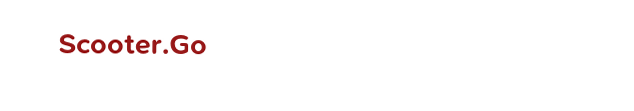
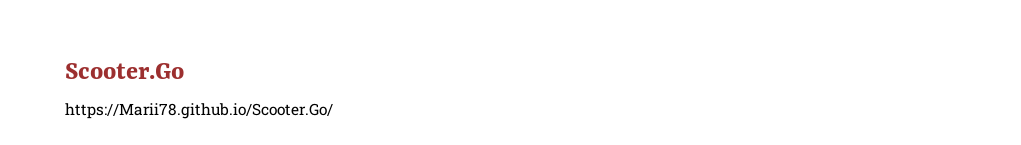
(208, 45) none -> [65,103,333,119] // https://Marii78.github.io/Scooter.Go/

